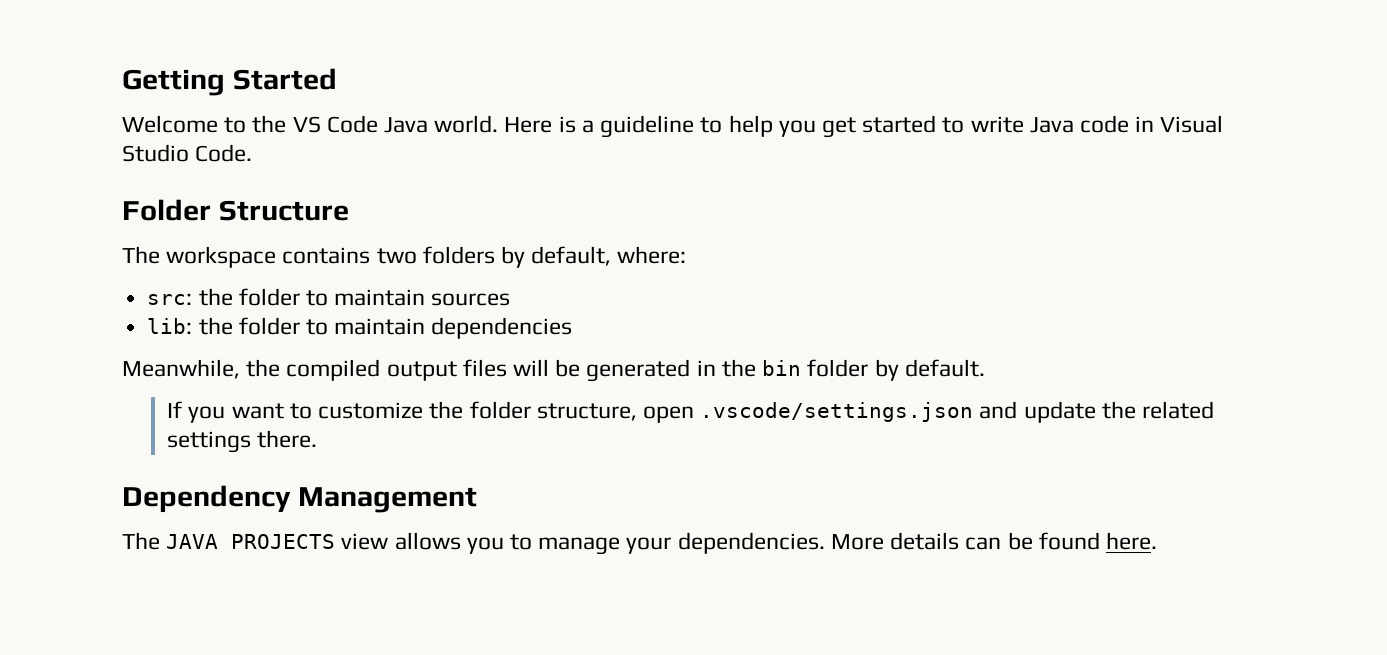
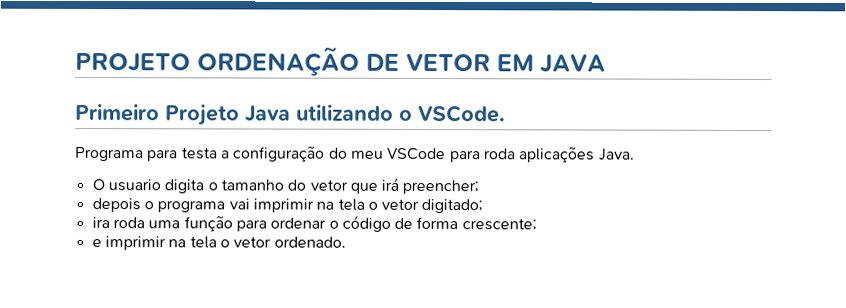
[122,68,337,96] [122,115,1224,138] [122,144,253,162] [122,199,349,221] [122,246,687,268] [147,288,511,306] [147,317,573,339] [122,359,985,382] [167,401,1215,423] [167,430,318,453] [122,485,477,513] [122,532,1157,555] Getting Started // Welcome to the VS Code Java world. Here is a guideline to help you get started to write Java code in Visual Studio Code. // Folder Structure // The workspace contains two folders by default, where: // src: the folder to maintain sources // lib: the folder to maintain dependencies // Meanwhile, the compiled output files will be generated in the bin folder by default. // If you want to customize the folder structure, open .vscode/settings.json and update the related settings there. // Dependency Management // The JAVA PROJECTS view allows you to manage your dependencies. More details can be found here. -> [75,46,606,76] [75,103,505,126] [74,145,635,163] [91,177,480,195] [91,198,484,214] [91,215,537,232] [91,236,346,251] PROJETO ORDENAÇÃO DE VETOR EM JAVA // Primeiro Projeto Java utilizando o VSCode. // Programa para testa a configuração do meu VSCode para roda aplicações Java. // O usuario digita o tamanho do vetor que irá preencher; // depois o programa vai imprimir na tela o vetor digitado; // ira roda uma função para ordenar o código de forma crescente; // e imprimir na tela o vetor ordenado.

